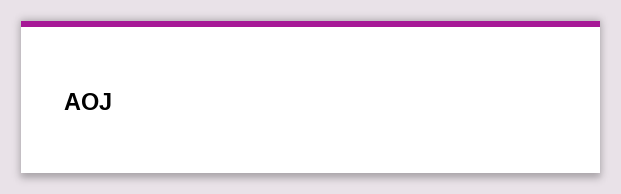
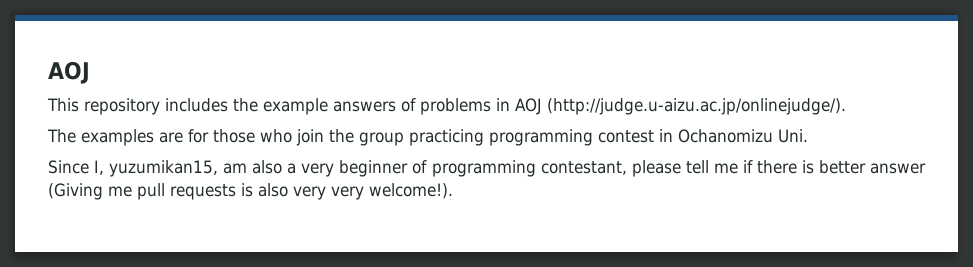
[64,93,112,110] AOJ -> [48,61,90,84] [47,98,846,115] [47,129,808,146] [48,160,926,177] [48,183,453,200] AOJ // This repository includes the example answers of problems in AOJ (http://judge.u-aizu.ac.jp/onlinejudge/). // The examples are for those who join the group practicing programming contest in Ochanomizu Uni. // Since I, yuzumikan15, am also a very beginner of programming contestant, please tell me if there is better answer (Giving me pull requests is also very very welcome!).

